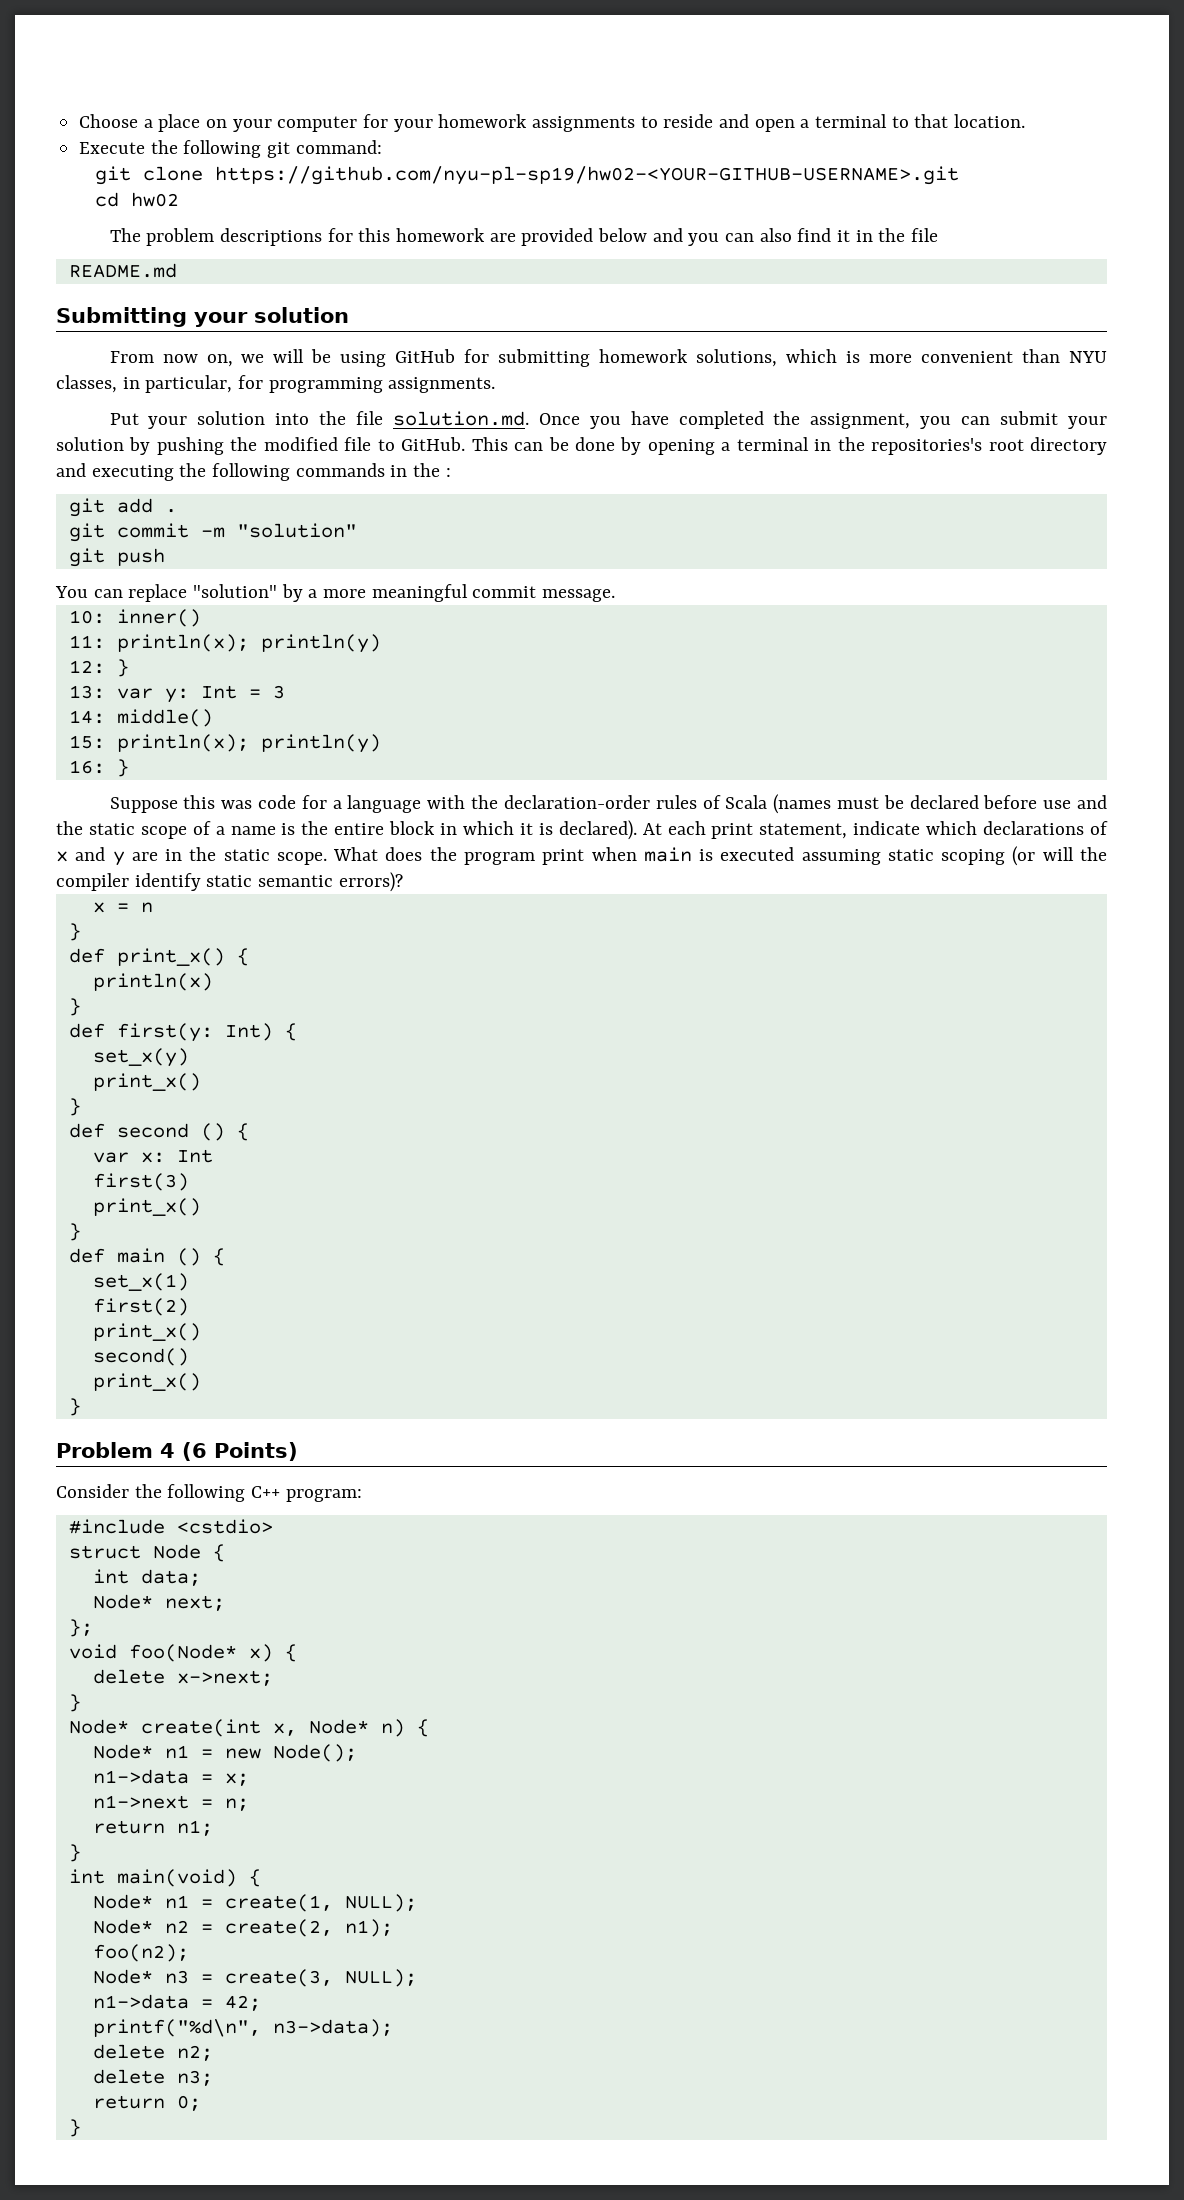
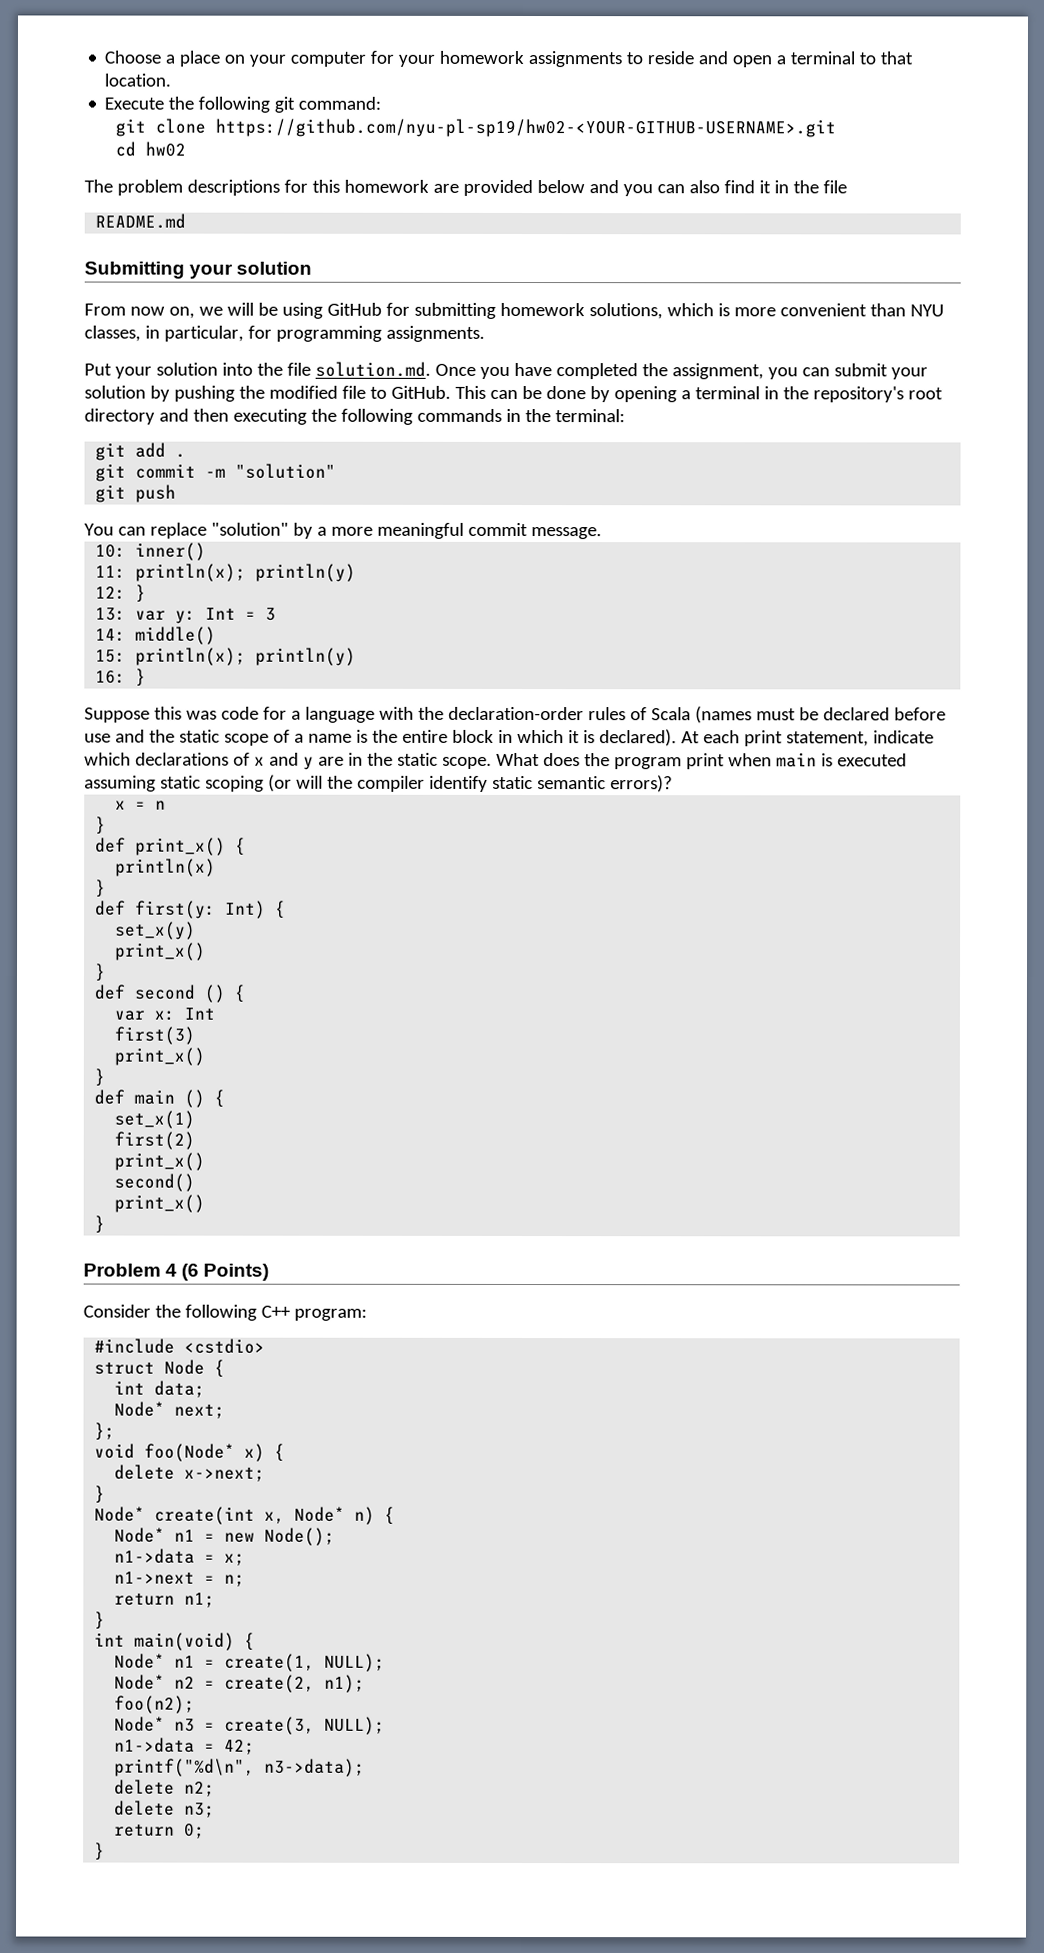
[871,438,983,455] repositories's -> [812,386,904,403] repository's
(86, 470) none -> [192,408,229,422] then
[445,468,451,477] : -> [554,409,625,423] terminal:

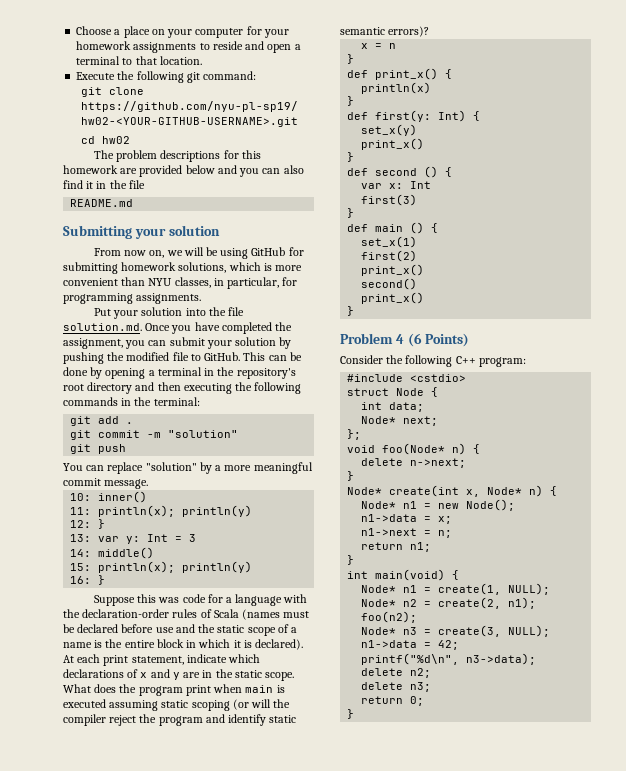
(425, 783) none -> [109,714,225,726] reject the program and
[114,1047,206,1066] // print_x() -> (418, 200) none
[244,1443,266,1462] x) -> [452,443,467,455] n)
[184,1466,266,1482] x->next; -> [410,458,467,468] n->next;

